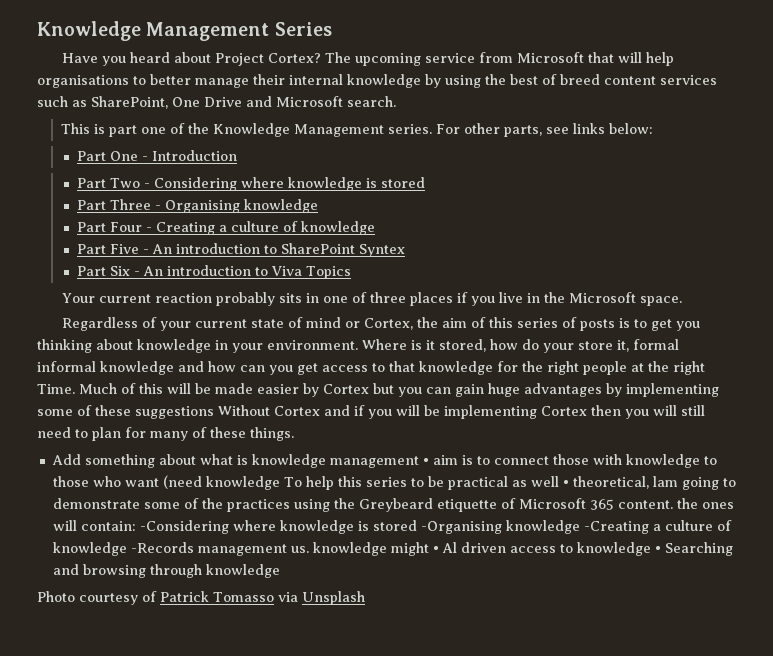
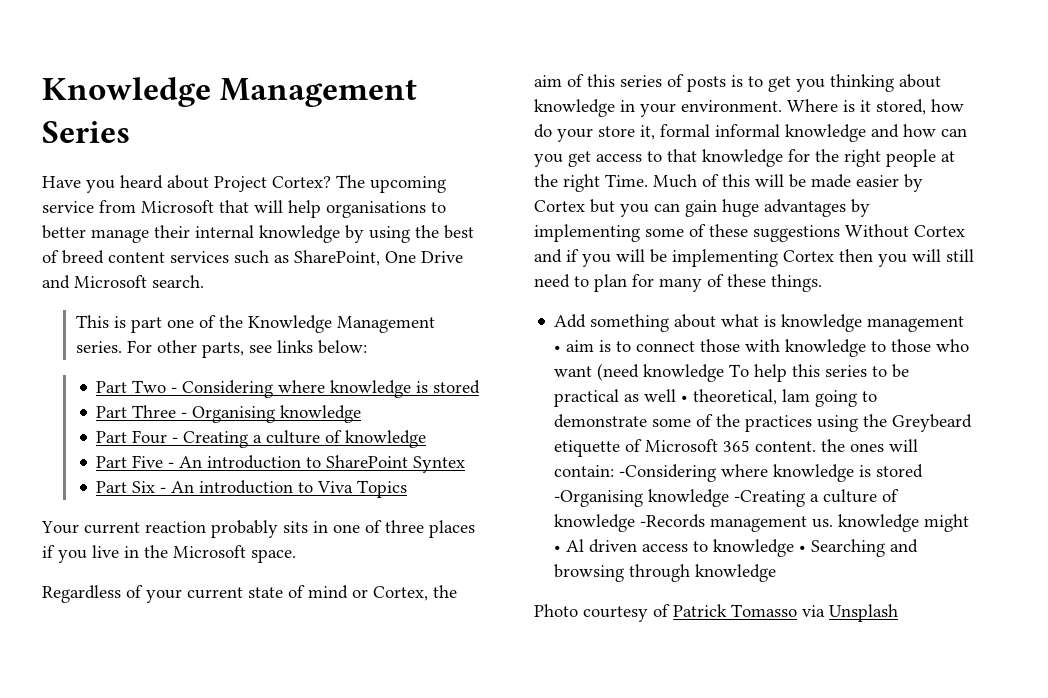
[76,150,237,161] // Part One - Introduction -> (367, 347) none

